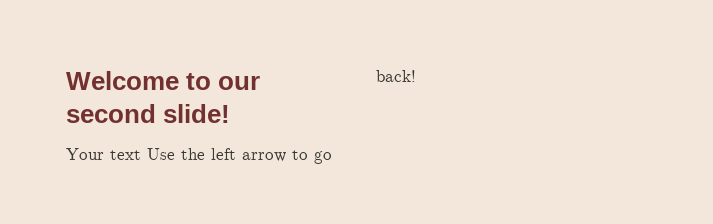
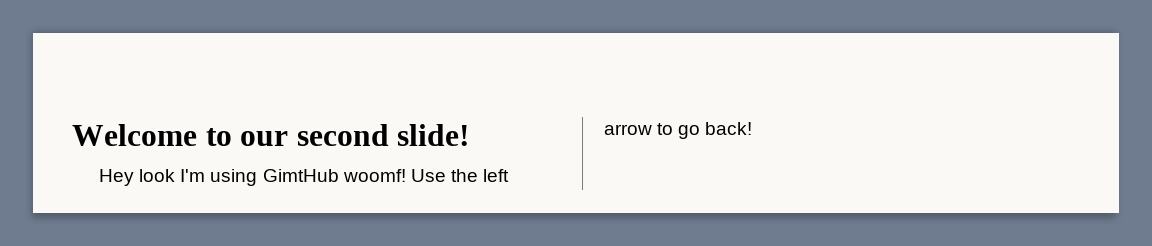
[66,148,141,160] Your text -> [99,169,406,186] Hey look I'm using GimtHub woomf!

